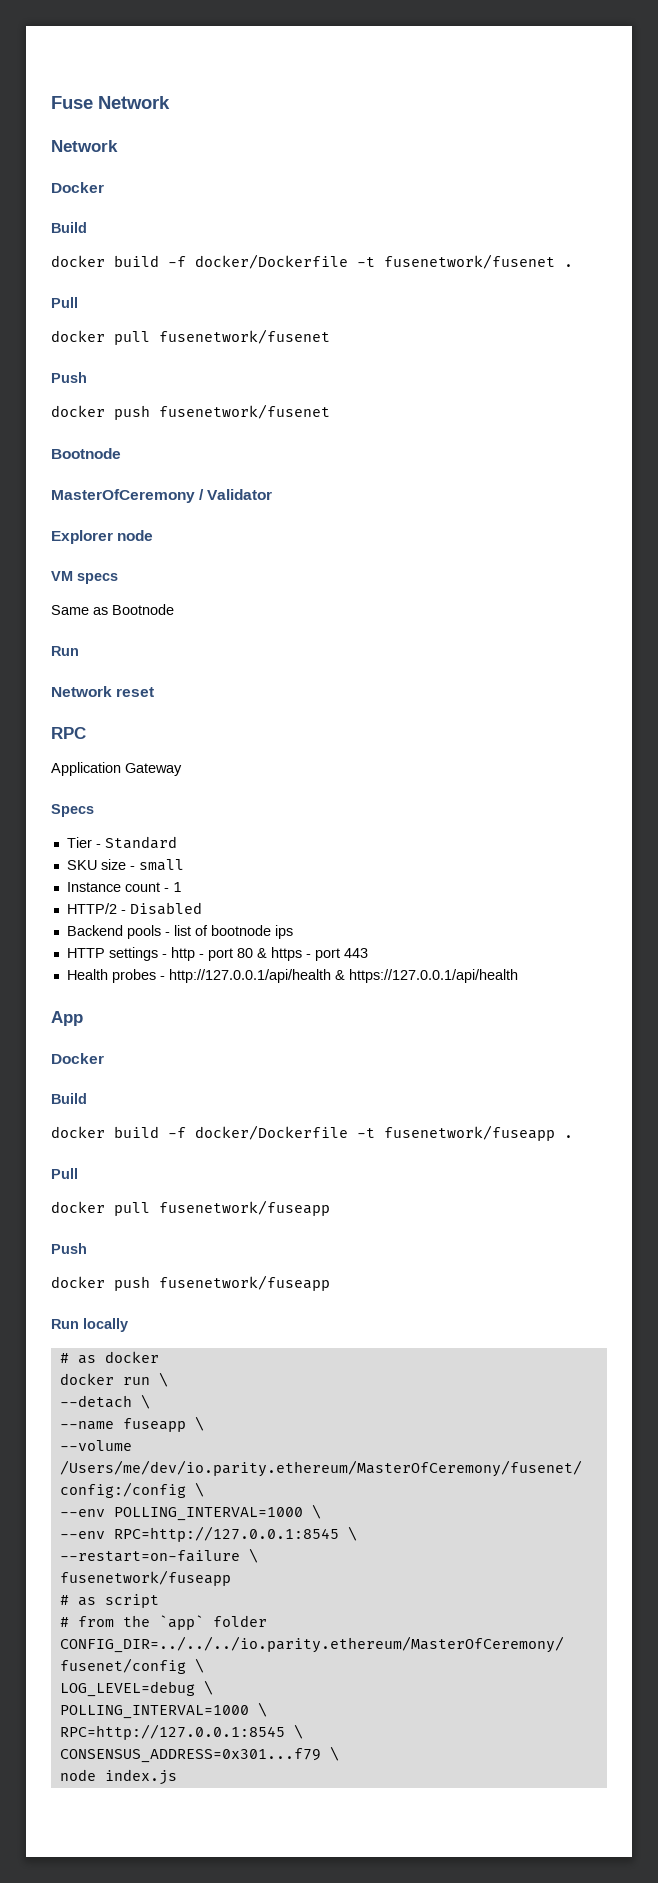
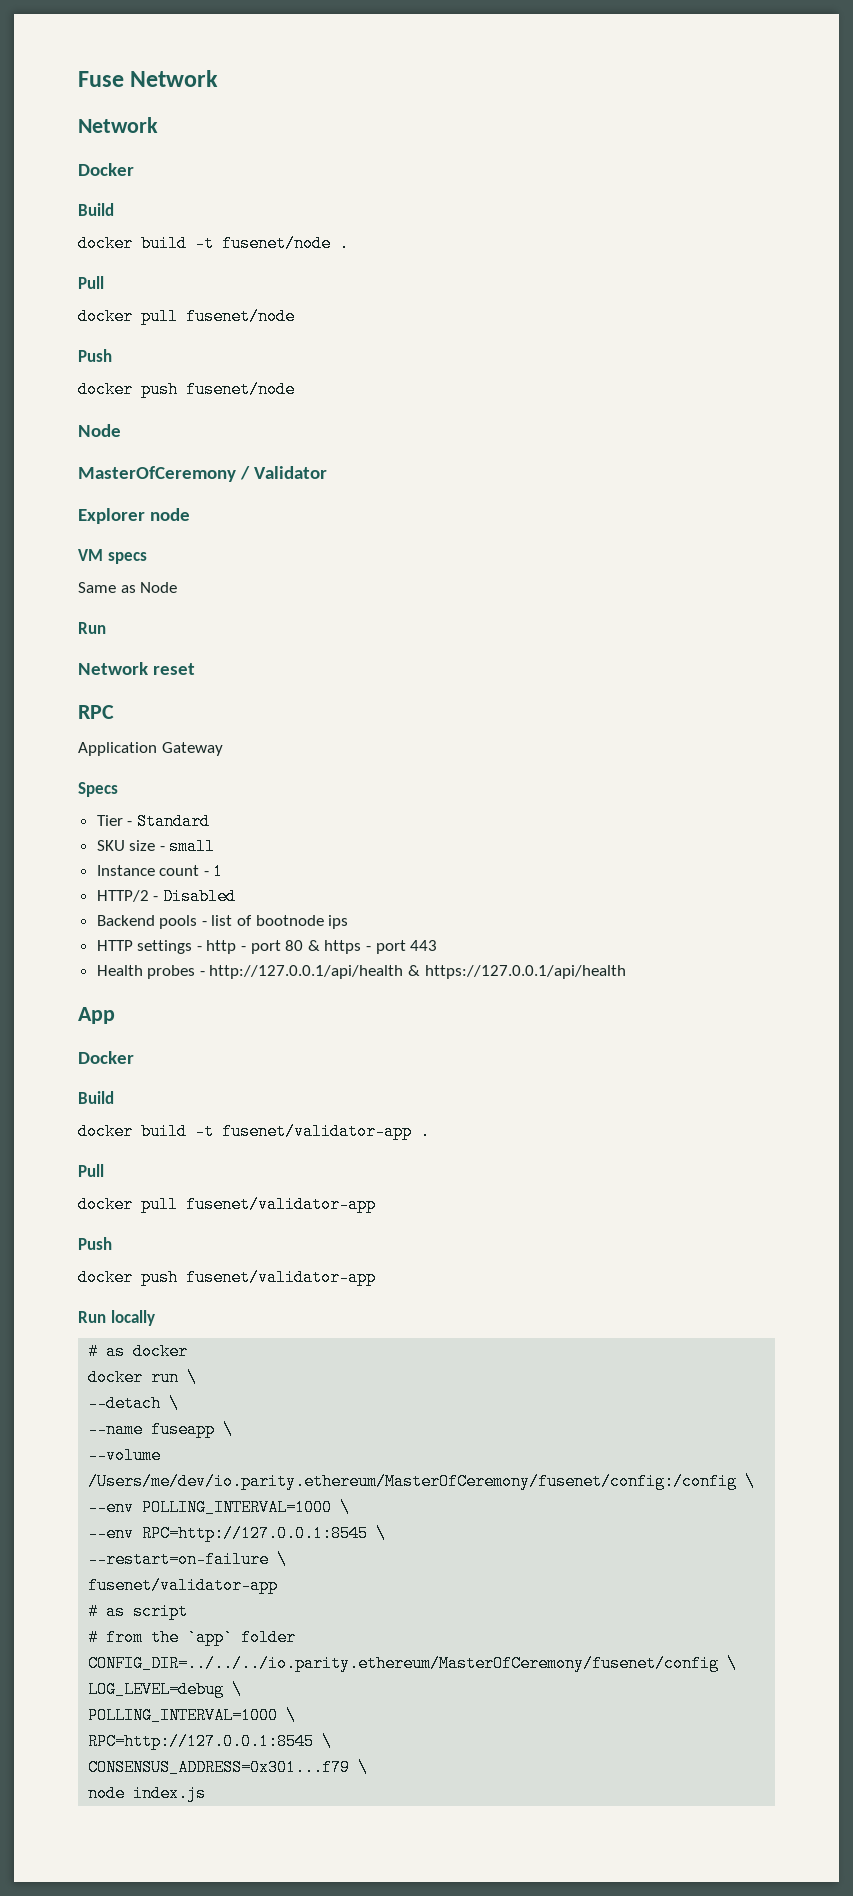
[168,254,573,269] [51,297,78,308] [51,329,330,345] [51,372,87,383] [51,404,330,420] [51,448,121,459] -f docker/Dockerfile -t fusenetwork/fusenet . // Pull // docker pull fusenetwork/fusenet // Push // docker push fusenetwork/fusenet // Bootnode -> [195,235,349,252] [78,276,104,289] [78,308,295,325] [78,349,112,362] [78,381,295,398] [78,424,121,437] -t fusenet/node . // Pull // docker pull fusenet/node // Push // docker push fusenet/node // Node
[112,604,174,615] Bootnode -> [140,582,178,593] Node
[168,1125,573,1141] [51,1168,78,1179] [51,1200,330,1216] [51,1243,87,1254] [51,1275,330,1291] -f docker/Dockerfile -t fusenetwork/fuseapp . // Pull // docker pull fusenetwork/fuseapp // Push // docker push fusenetwork/fuseapp -> [195,1123,430,1140] [78,1164,104,1177] [78,1196,376,1213] [78,1237,112,1250] [78,1269,376,1286] -t fusenet/validator-app . // Pull // docker pull fusenet/validator-app // Push // docker push fusenet/validator-app
[59,1570,231,1586] fusenetwork/fuseapp -> [88,1577,279,1594] fusenet/validator-app

